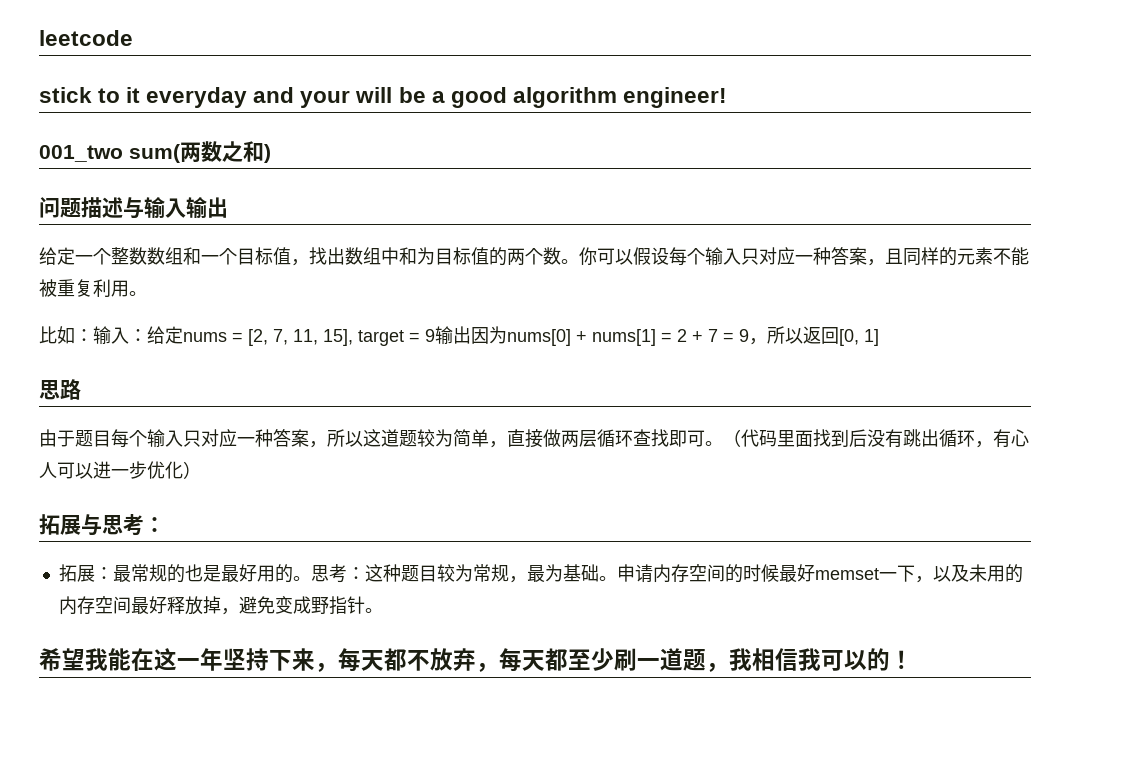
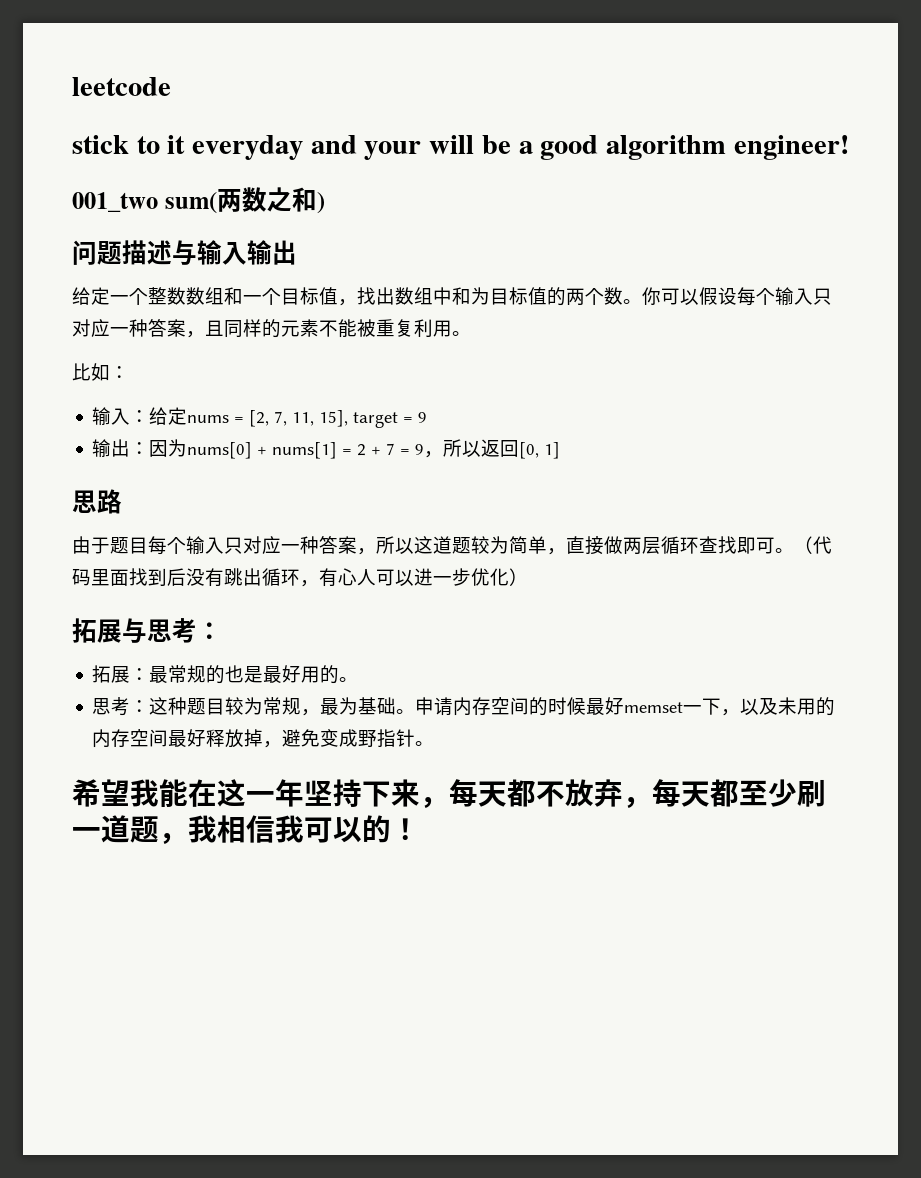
(93, 335) none -> (129, 372) //
[435,326,471,345] 输出 -> [92,439,150,458] // 输出：
(311, 578) none -> (359, 679) //

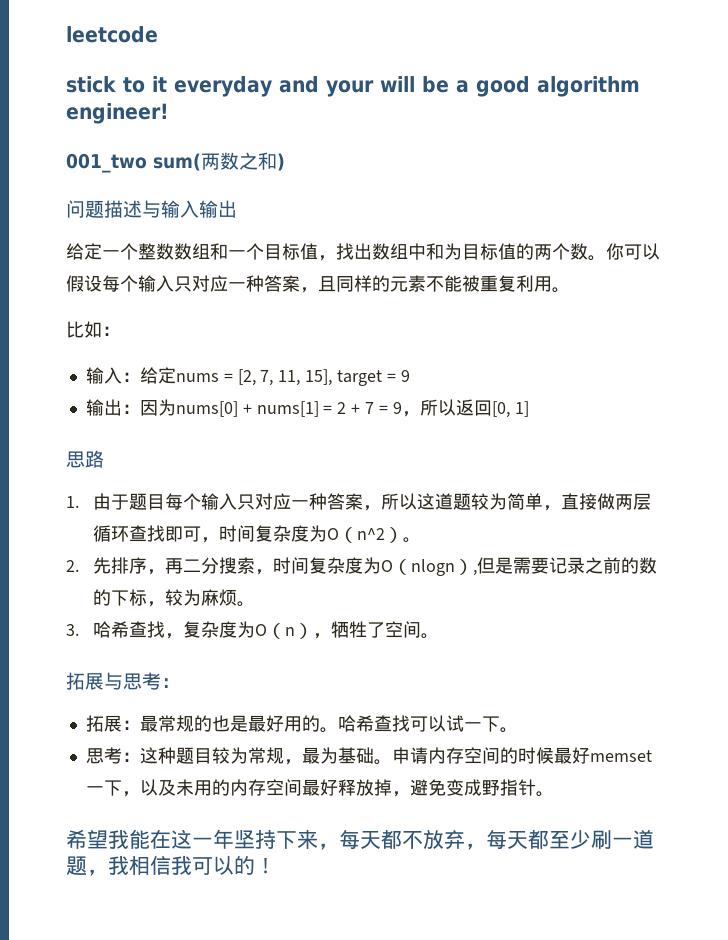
(122, 501) none -> [66,496,79,508] 1.
[775,536,832,554] [72,568,528,587] 。（代码里面找到后没有跳出循环，有心人可以进一步优化） -> [201,525,422,543] [66,557,658,576] [93,589,256,607] [66,621,440,639] ，时间复杂度为O（n^2）。 // 2.先排序，再二分搜索，时间复杂度为O（nlogn）,但是需要记录之前的数的下标，较为麻烦。 // 3.哈希查找，复杂度为O（n），牺牲了空间。
(359, 679) none -> [337,715,518,733] 哈希查找可以试一下。

